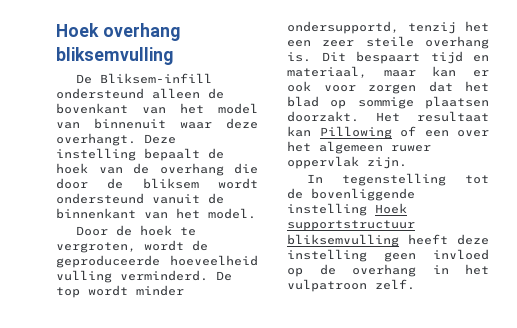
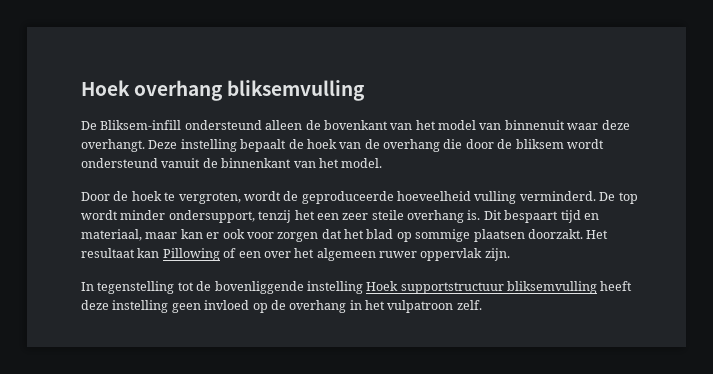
[287,21,399,34] ondersupportd, -> [168,210,255,223] ondersupport,

